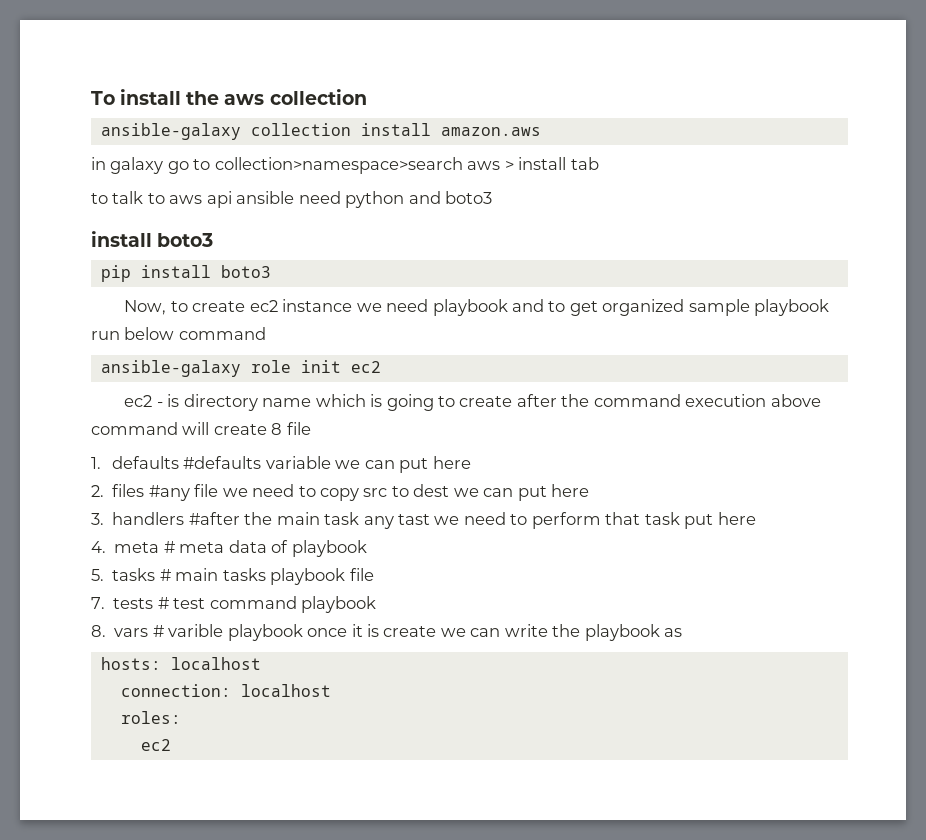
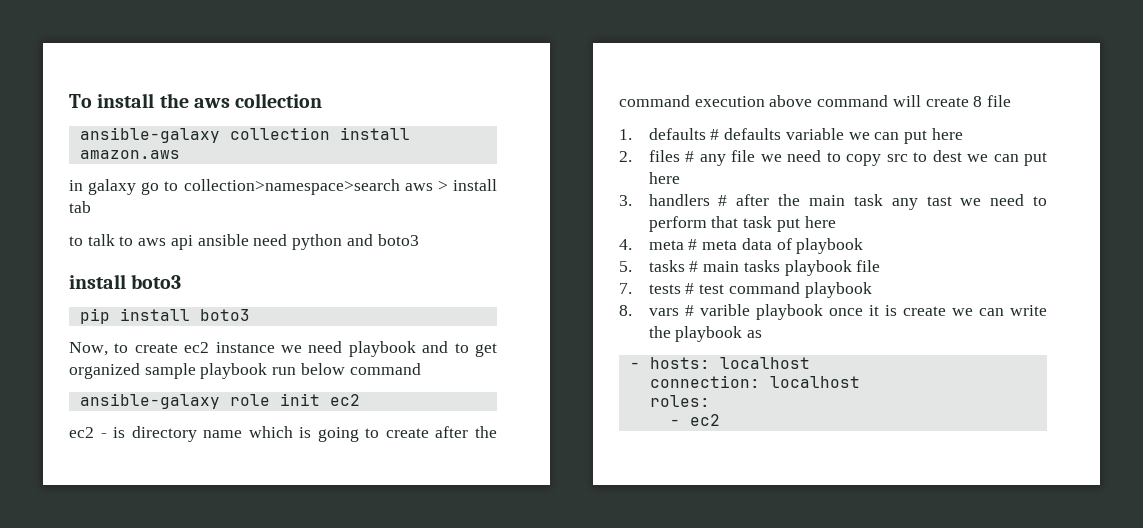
[183,456,262,469] #defaults -> [710,128,782,140] # defaults
[148,485,190,501] #any -> [685,151,726,166] # any
[188,512,240,525] #after -> [718,194,770,206] # after
(683, 632) none -> [629,362,640,369] -
(181, 717) none -> [669,419,680,426] -

